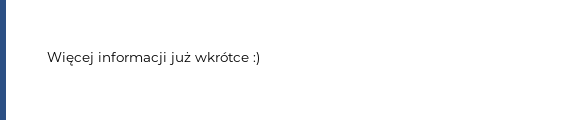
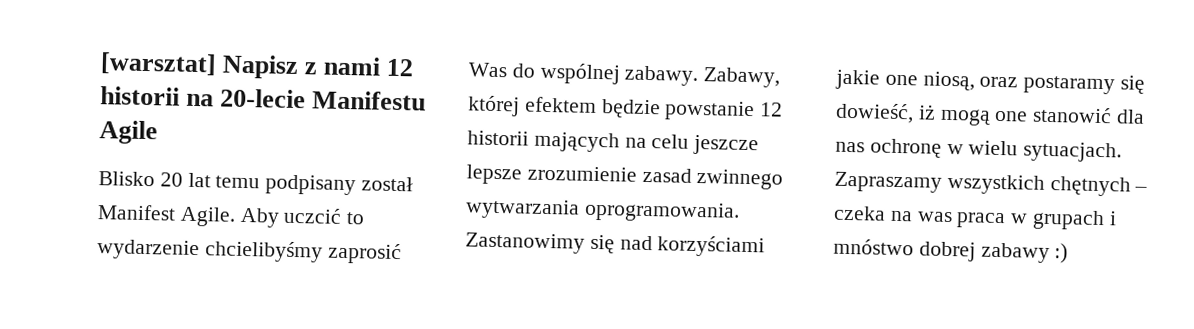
[47,52,249,66] Więcej informacji już wkrótce -> [100,52,415,80] [100,86,427,111] [99,120,158,145] [98,171,414,196] [97,204,366,228] [97,239,402,265] [468,62,781,88] [467,95,784,122] [467,130,760,156] [466,164,784,190] [465,198,740,223] [465,232,766,258] [835,69,1146,95] [835,102,1146,126] [835,138,1123,163] [834,171,1148,197] [833,205,1117,231] [833,238,1050,264] [warsztat] Napisz z nami 12 historii na 20-lecie Manifestu Agile // Blisko 20 lat temu podpisany został Manifest Agile. Aby uczcić to wydarzenie chcielibyśmy zaprosić Was do wspólnej zabawy. Zabawy, której efektem będzie powstanie 12 historii mających na celu jeszcze lepsze zrozumienie zasad zwinnego wytwarzania oprogramowania. Zastanowimy się nad korzyściami jakie one niosą, oraz postaramy się dowieść, iż mogą one stanowić dla nas ochronę w wielu sytuacjach. Zapraszamy wszystkich chętnych – czeka na was praca w grupach i mnóstwo dobrej zabawy

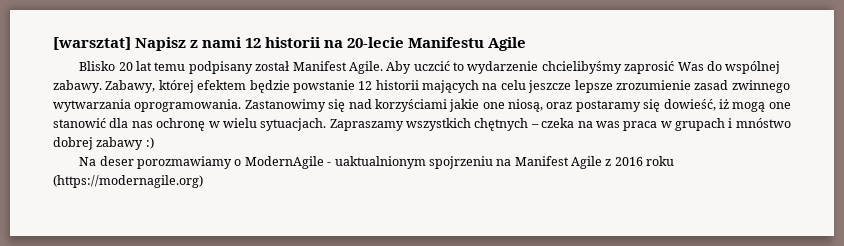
(1069, 253) none -> [79,156,675,169] [53,175,203,188] // Na deser porozmawiamy o ModernAgile - uaktualnionym spojrzeniu na Manifest Agile z 2016 roku (https://modernagile.org)

